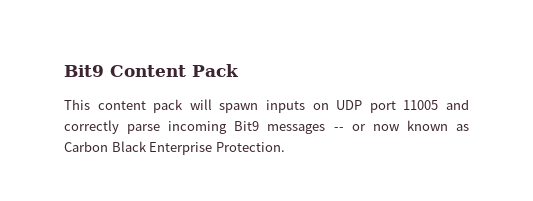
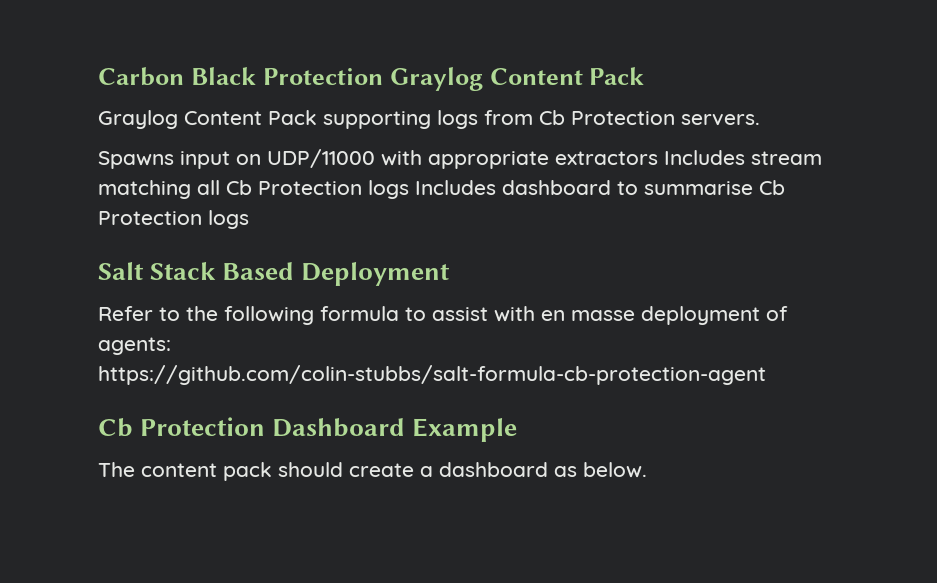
[64,64,239,77] [64,99,470,113] [64,120,469,134] [64,141,285,155] Bit9 Content Pack // This content pack will spawn inputs on UDP port 11005 and correctly parse incoming Bit9 messages -- or now known as Carbon Black Enterprise Protection. -> [98,67,645,91] [98,110,760,129] [98,149,822,169] [98,180,785,199] [98,210,249,229] [98,262,451,286] [98,306,788,325] [98,337,171,355] [98,365,766,385] [98,417,518,442] [98,462,647,481] Carbon Black Protection Graylog Content Pack // Graylog Content Pack supporting logs from Cb Protection servers. // Spawns input on UDP/11000 with appropriate extractors Includes stream matching all Cb Protection logs Includes dashboard to summarise Cb Protection logs // Salt Stack Based Deployment // Refer to the following formula to assist with en masse deployment of agents: https://github.com/colin-stubbs/salt-formula-cb-protection-agent // Cb Protection Dashboard Example // The content pack should create a dashboard as below.

